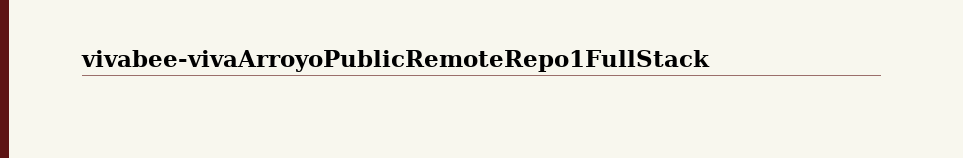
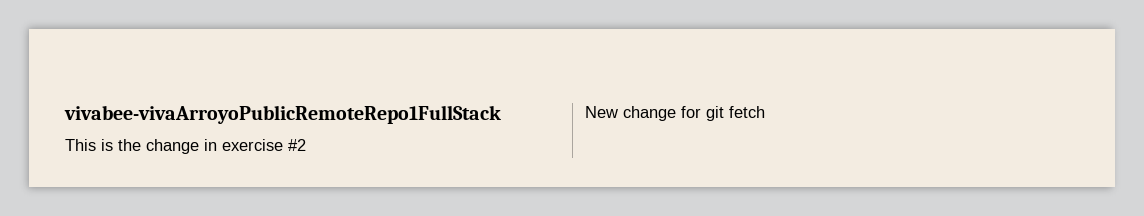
(710, 61) none -> [65,139,306,154] [585,106,765,121] // This is the change in exercise #2 // New change for git fetch

